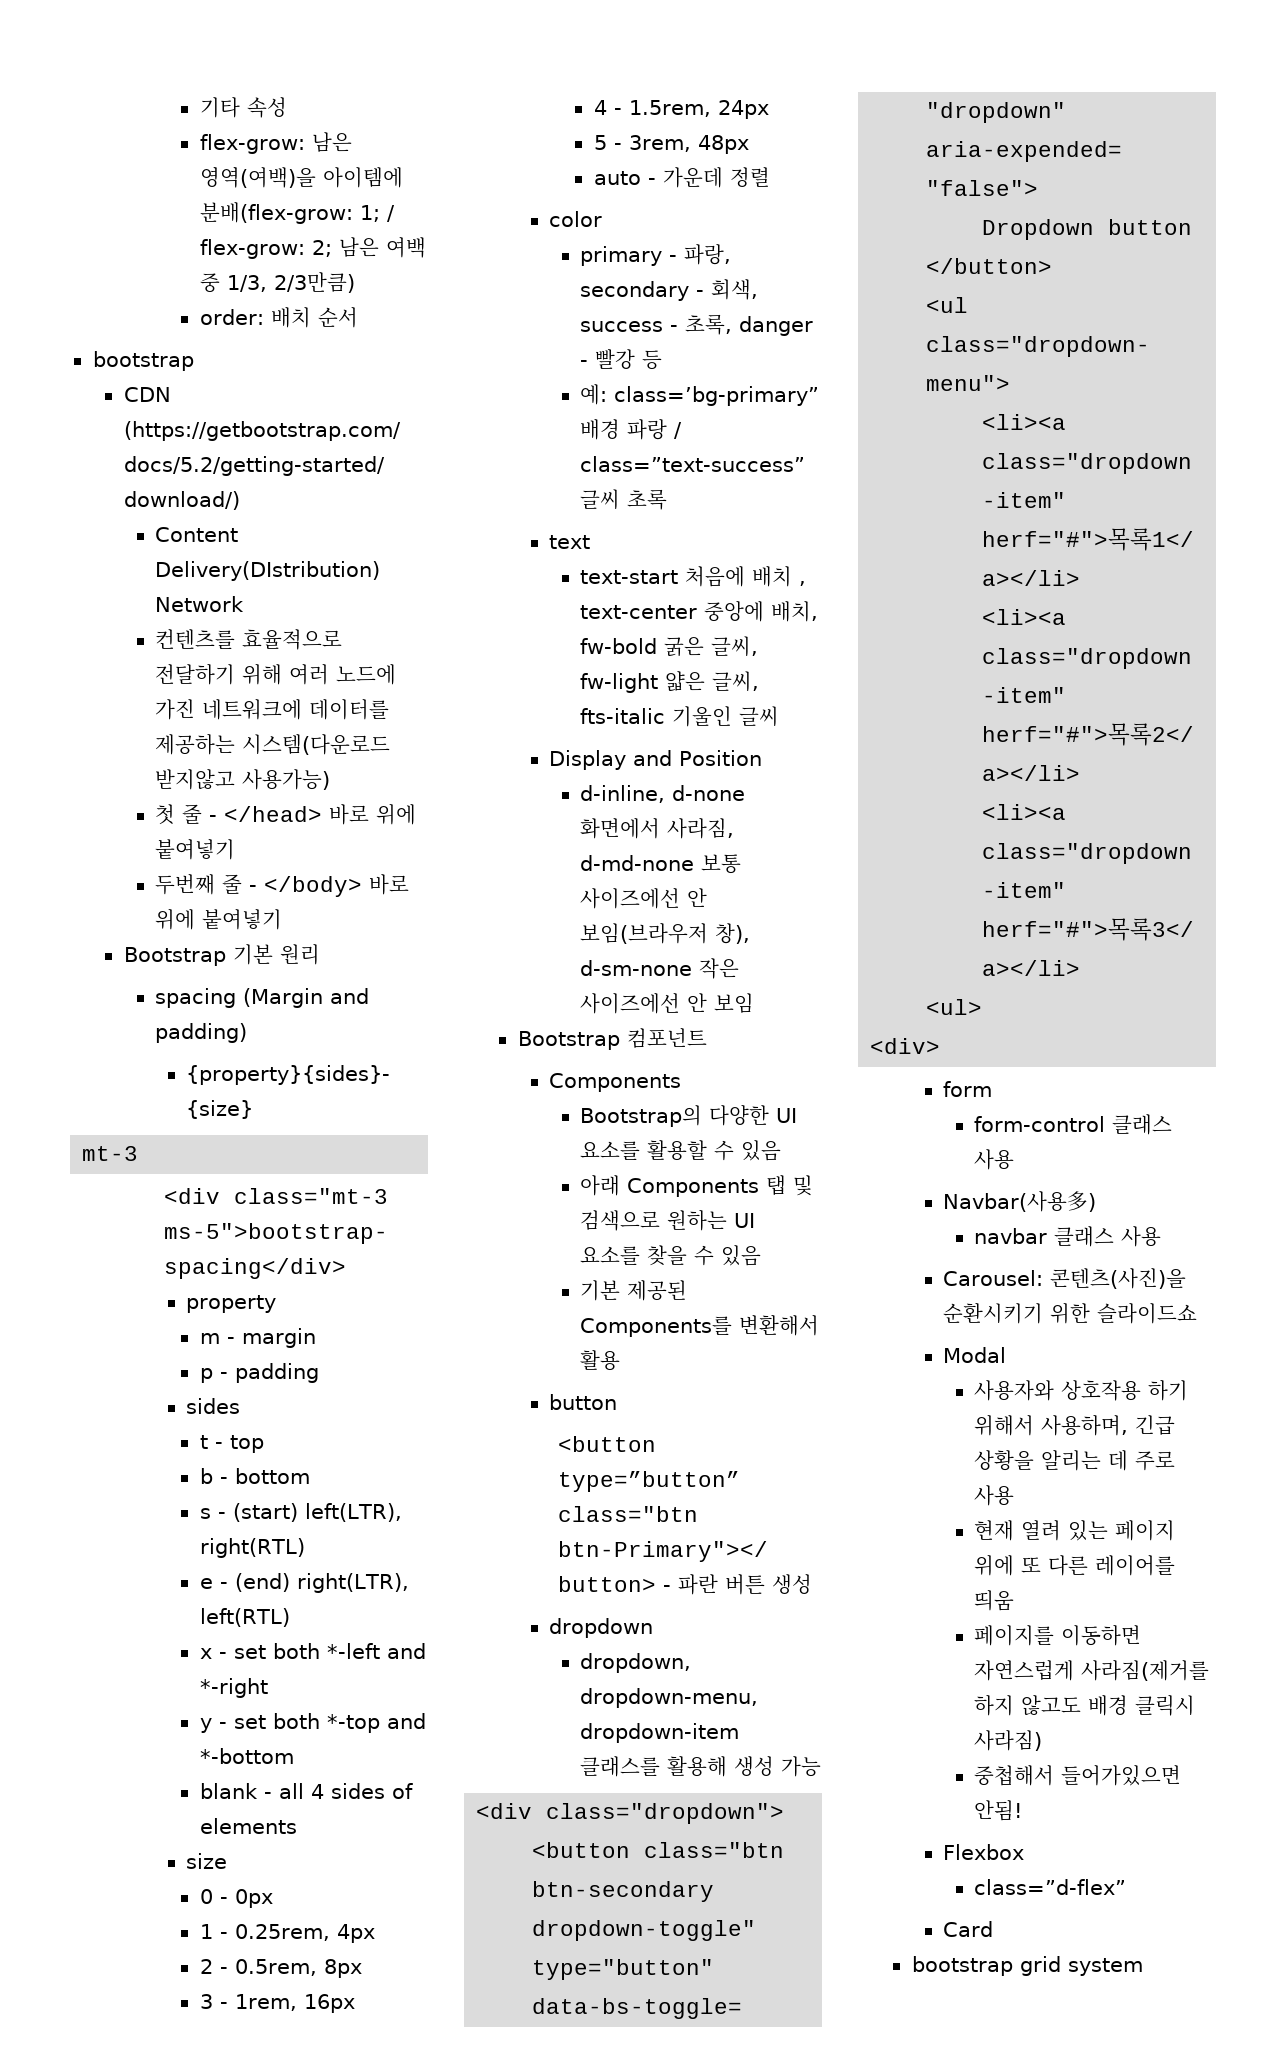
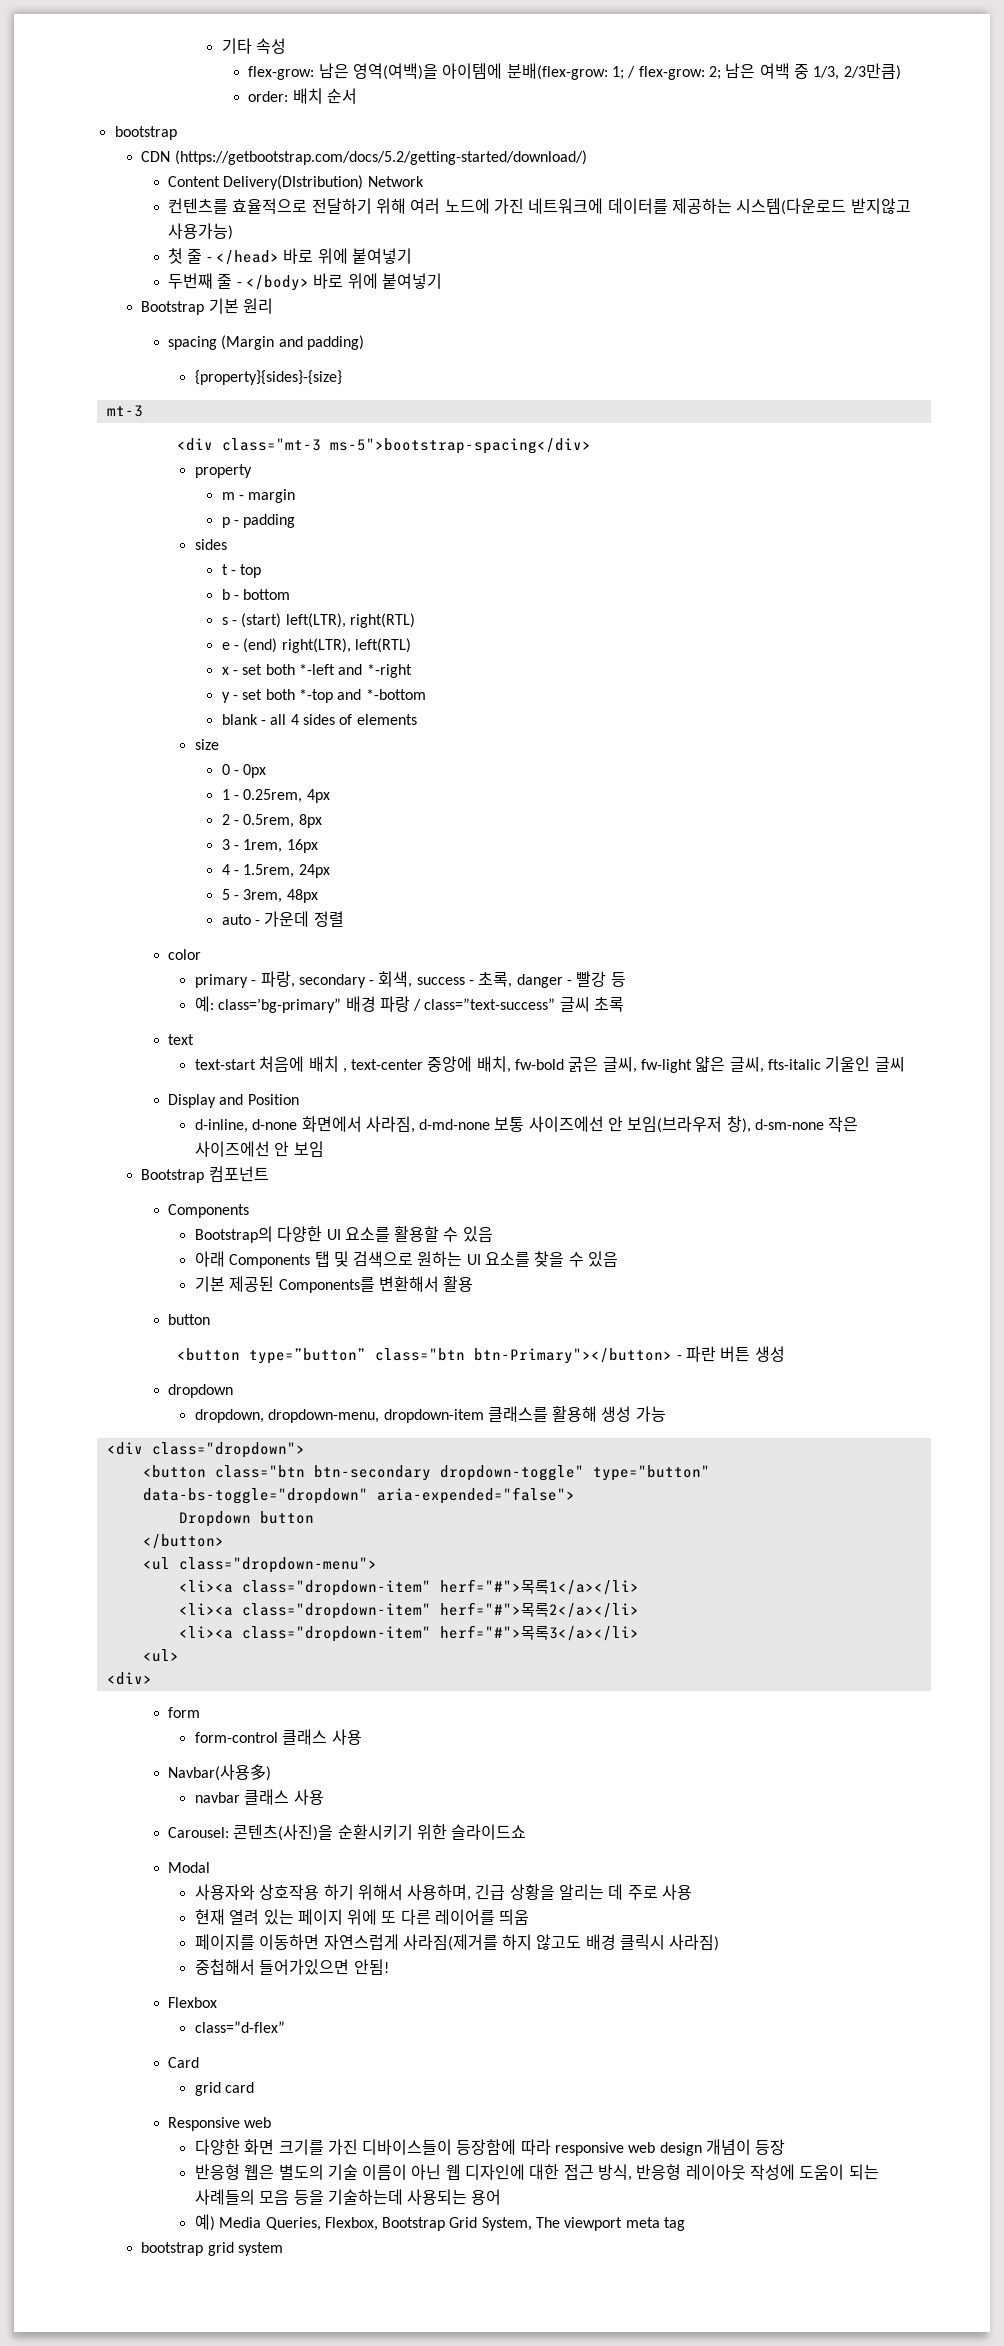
(994, 1929) none -> [194,2082,255,2096] [168,2117,272,2131] [194,2139,786,2156] [194,2164,879,2181] [194,2189,502,2205] [194,2214,686,2231] // grid card // Responsive web // 다양한 화면 크기를 가진 디바이스들이 등장함에 따라 responsive web design 개념이 등장 // 반응형 웹은 별도의 기술 이름이 아닌 웹 디자인에 대한 접근 방식, 반응형 레이아웃 작성에 도움이 되는 사례들의 모음 등을 기술하는데 사용되는 용어 // 예) Media Queries, Flexbox, Bootstrap Grid System, The viewport meta tag

